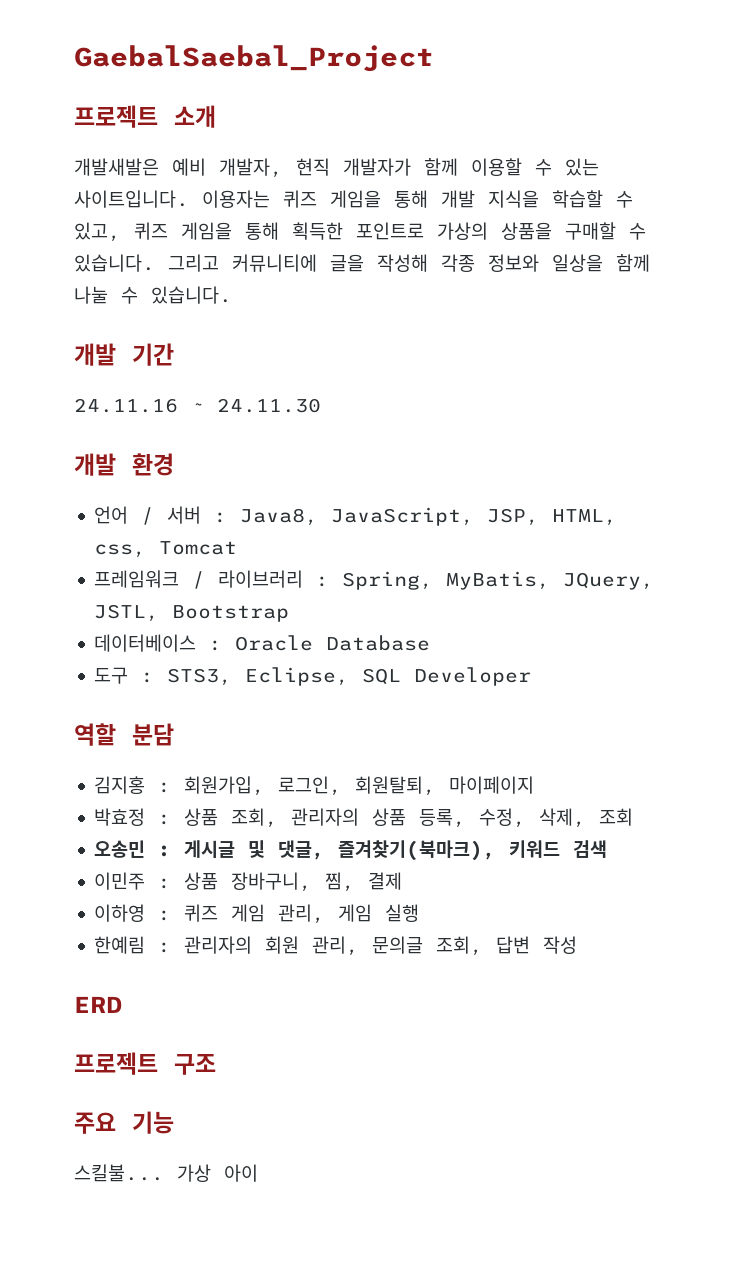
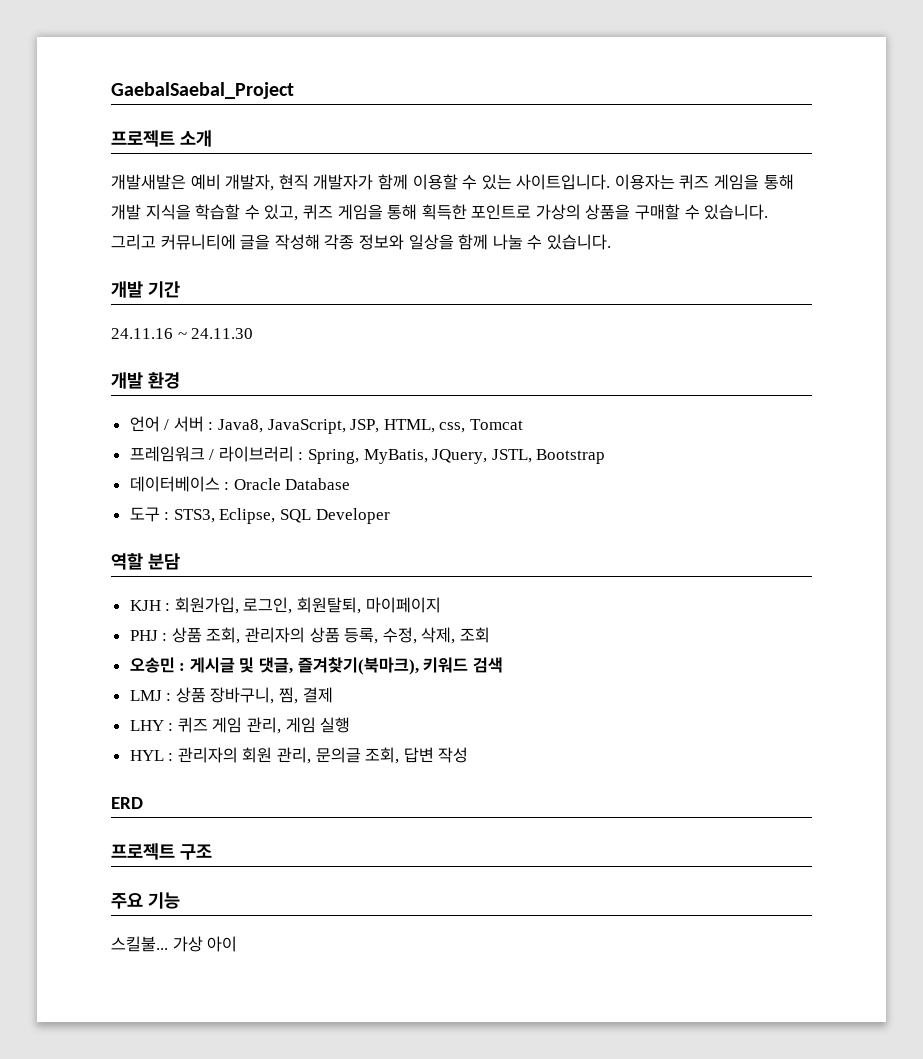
[94,776,146,794] 김지홍 -> [129,600,161,611] KJH
[94,808,146,826] 박효정 -> [129,630,158,641] PHJ
[94,872,146,890] 이민주 -> [129,690,162,701] LMJ
[94,904,146,922] 이하영 -> [129,720,164,731] LHY
[94,936,146,954] 한예림 -> [129,750,164,761] HYL

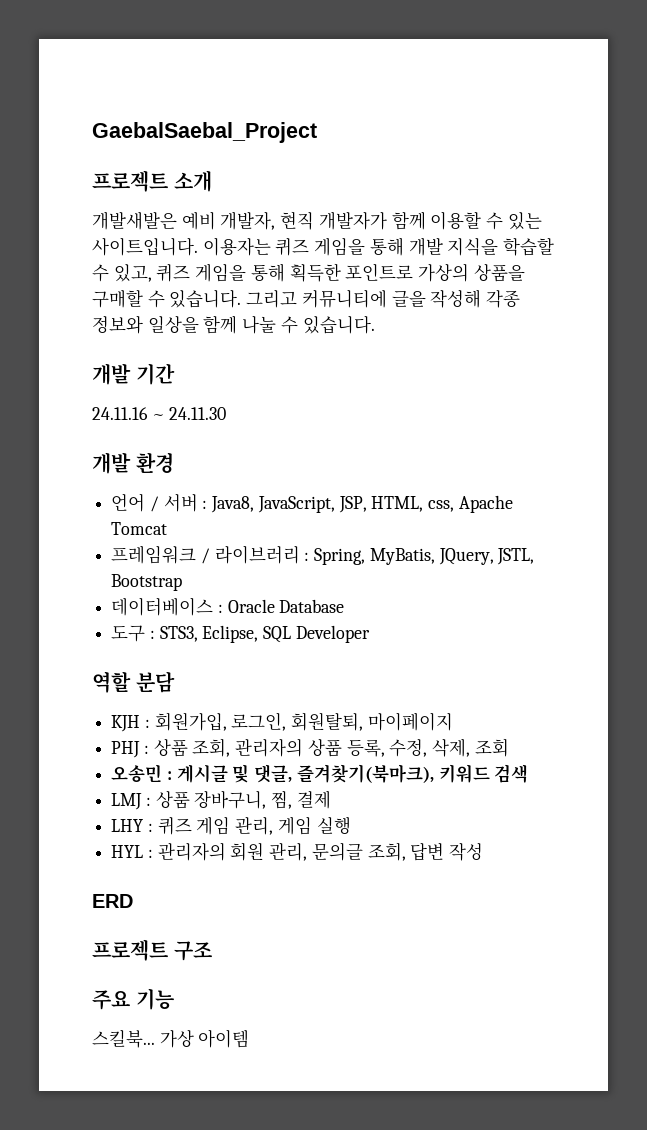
(466, 427) none -> [458,495,513,513] Apache
[111,936,238,952] 스킬불... 가상 아이 -> [92,1029,250,1048] 스킬북... 가상 아이템

